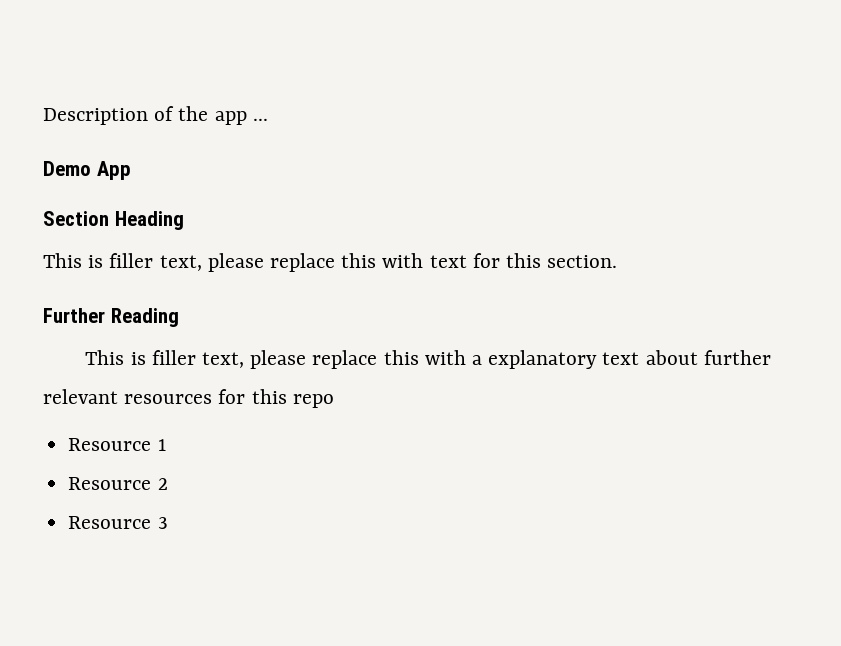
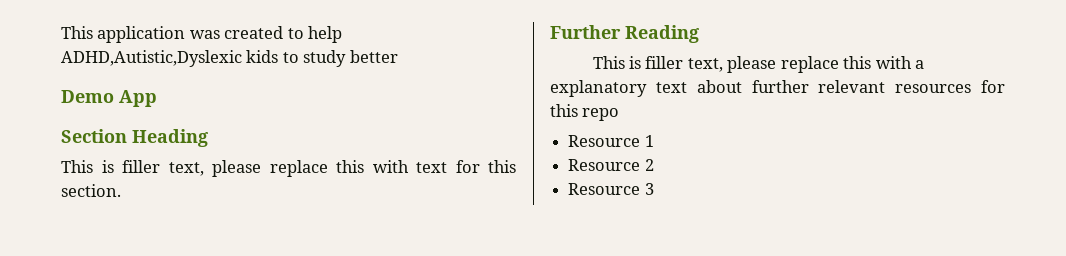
[43,106,268,125] Description of the app ... -> [61,26,343,43] [61,50,398,67] This application was created to help ADHD,Autistic,Dyslexic kids to study better

